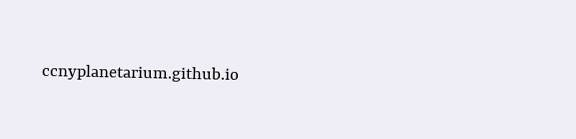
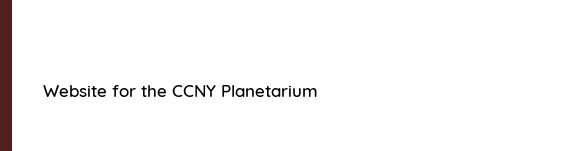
[41,63,240,83] ccnyplanetarium.github.io -> [43,85,318,97] Website for the CCNY Planetarium

